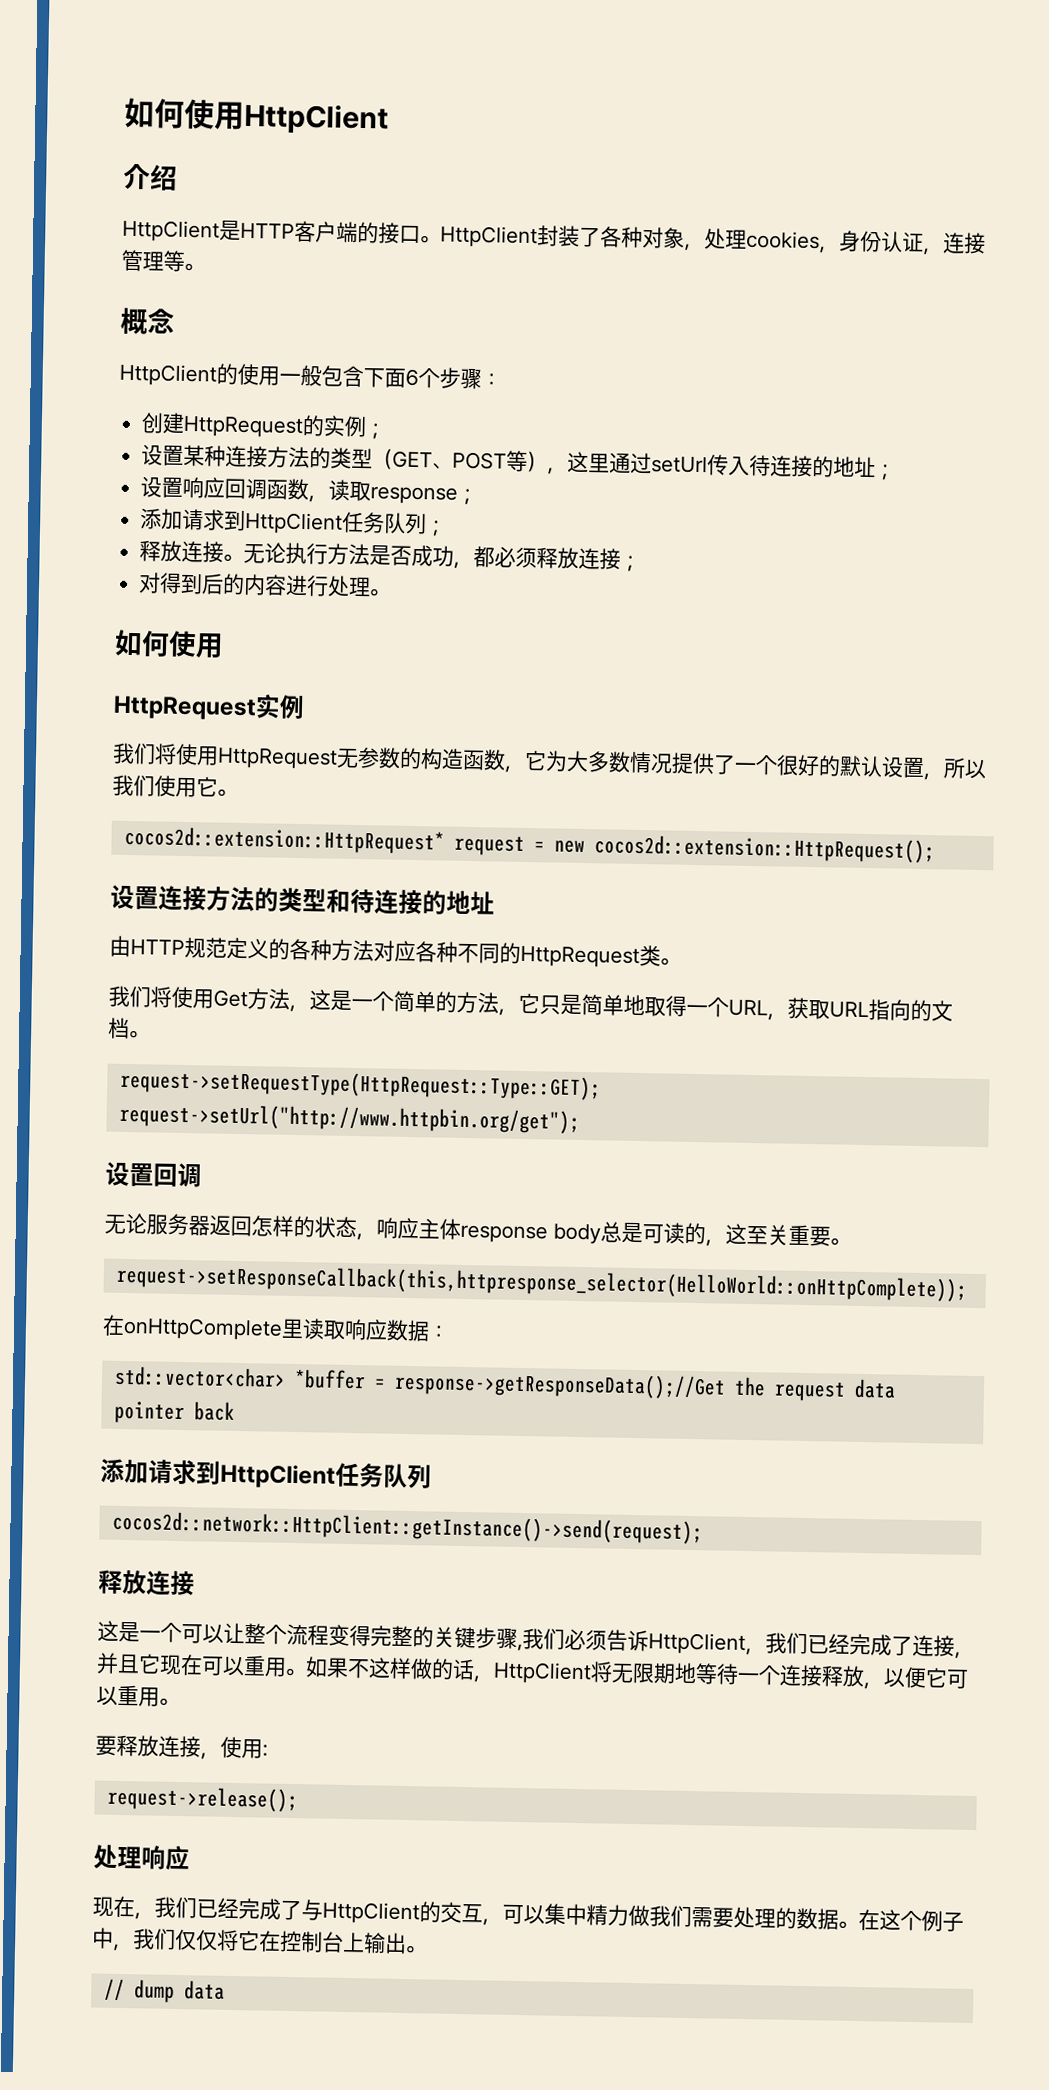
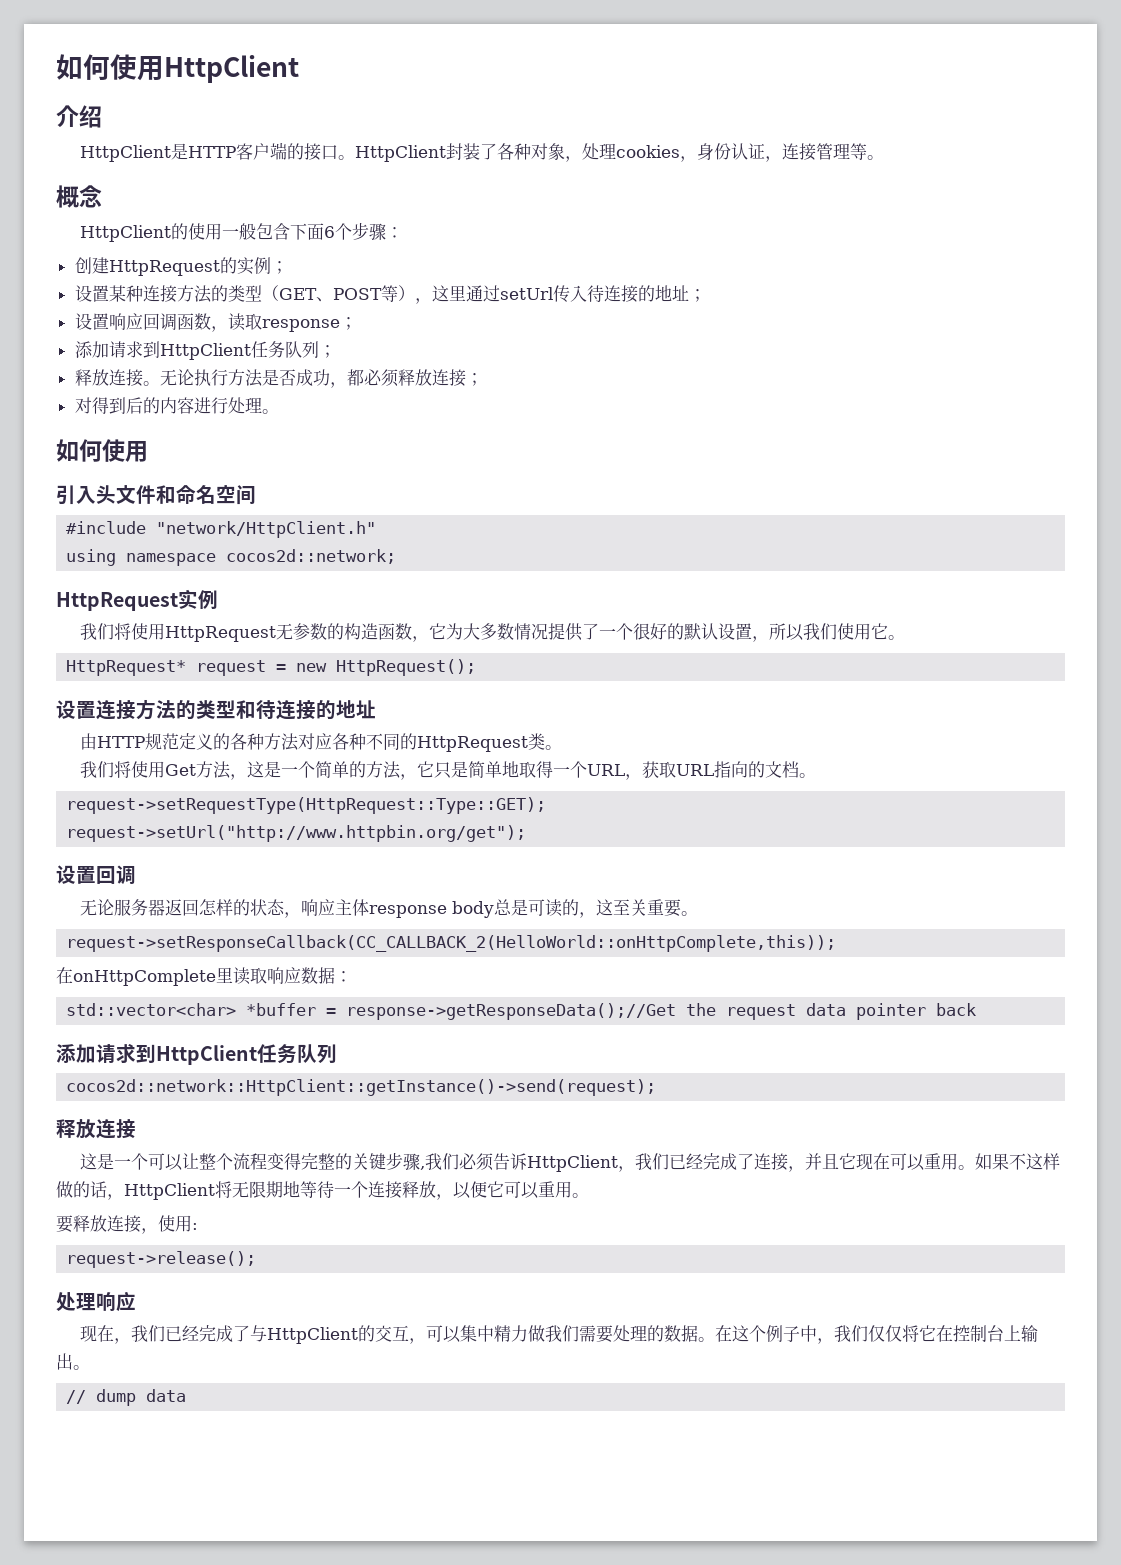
(224, 646) none -> [56,485,256,505] [66,521,377,538] [66,549,397,566] // 引入头文件和命名空间 // #include "network/HttpClient.h" // using namespace cocos2d::network;
[123,825,445,855] cocos2d::extension::HttpRequest* -> [66,660,187,676] HttpRequest*
[593,834,935,864] cocos2d::extension::HttpRequest(); -> [336,659,477,676] HttpRequest();
[115,1263,967,1302] request->setResponseCallback(this,httpresponse_selector(HelloWorld::onHttpComplete)); -> [66,935,837,952] request->setResponseCallback(CC_CALLBACK_2(HelloWorld::onHttpComplete,this));

